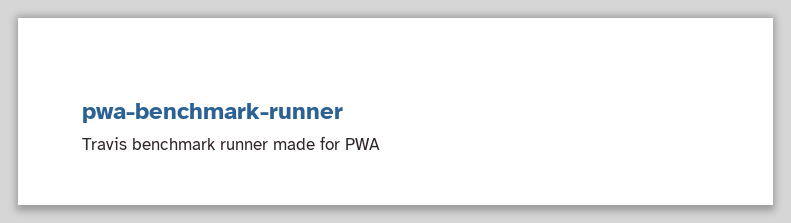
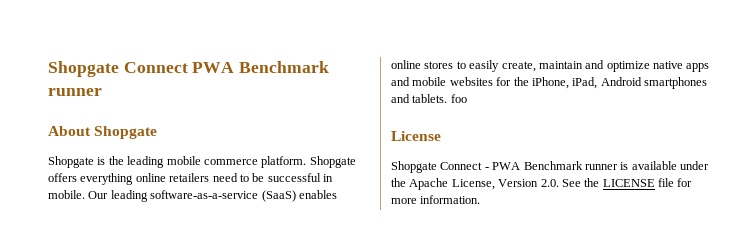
[82,103,343,123] [82,136,380,150] pwa-benchmark-runner // Travis benchmark runner made for PWA -> [48,61,330,77] [48,88,102,96] [48,126,158,139] [48,156,356,168] [48,173,333,185] [48,190,337,202] [391,60,710,72] [391,77,707,89] [391,94,467,103] [391,131,441,141] [391,161,709,173] [391,178,693,190] [391,195,481,204] Shopgate Connect PWA Benchmark runner // About Shopgate // Shopgate is the leading mobile commerce platform. Shopgate offers everything online retailers need to be successful in mobile. Our leading software-as-a-service (SaaS) enables online stores to easily create, maintain and optimize native apps and mobile websites for the iPhone, iPad, Android smartphones and tablets. foo // License // Shopgate Connect - PWA Benchmark runner is available under the Apache License, Version 2.0. See the LICENSE file for more information.

